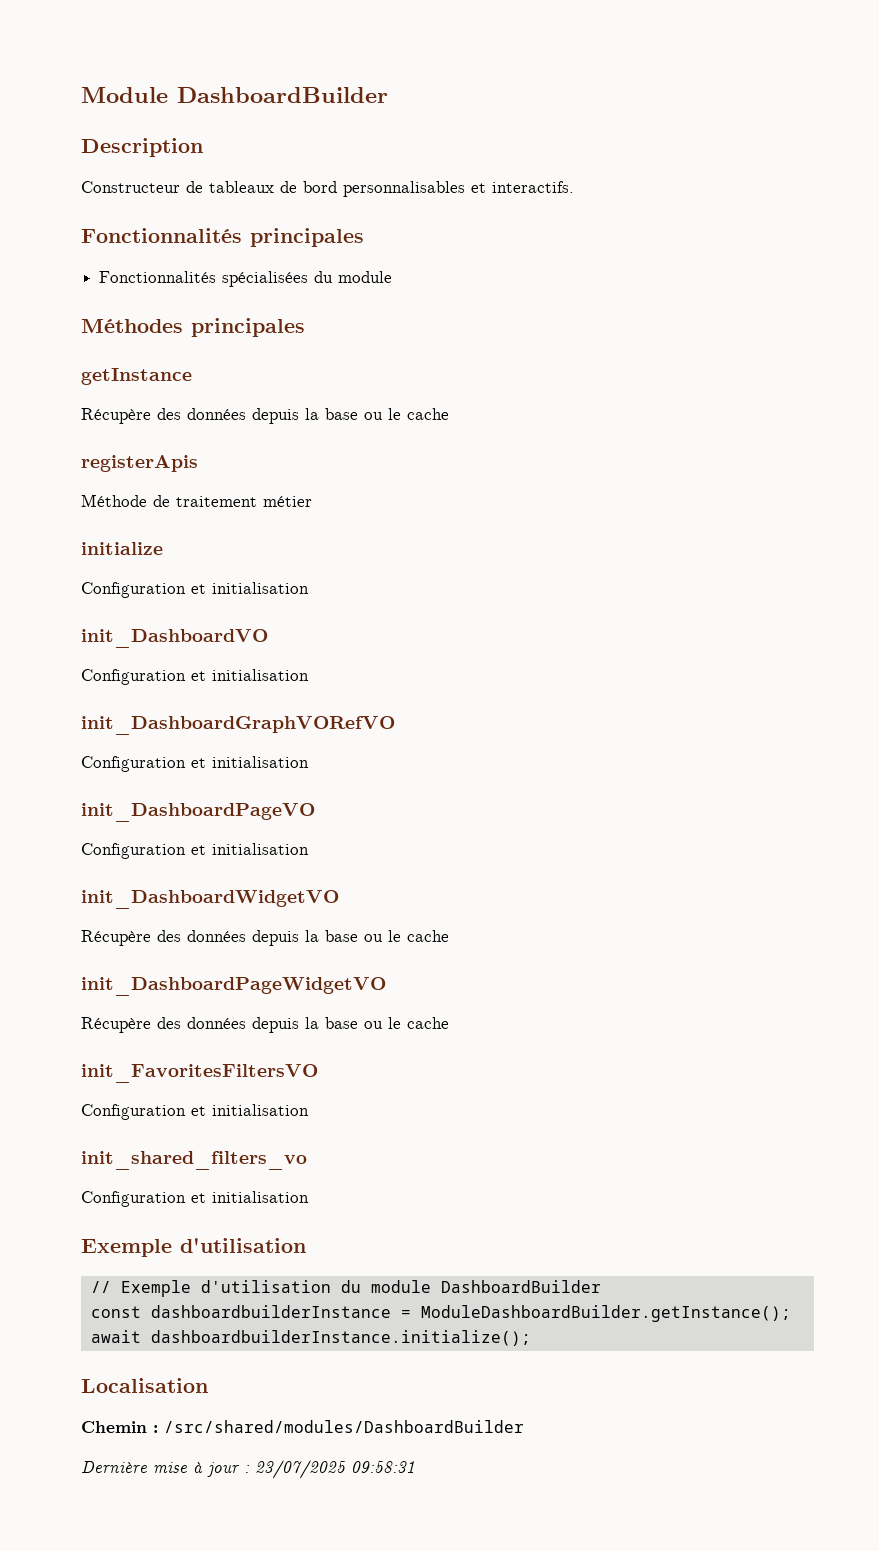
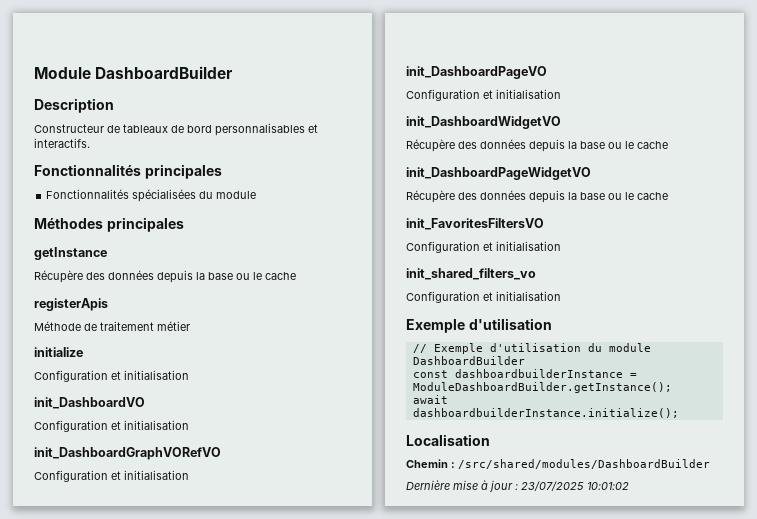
[351,1461,415,1473] 09:58:31 -> [587,482,629,490] 10:01:02

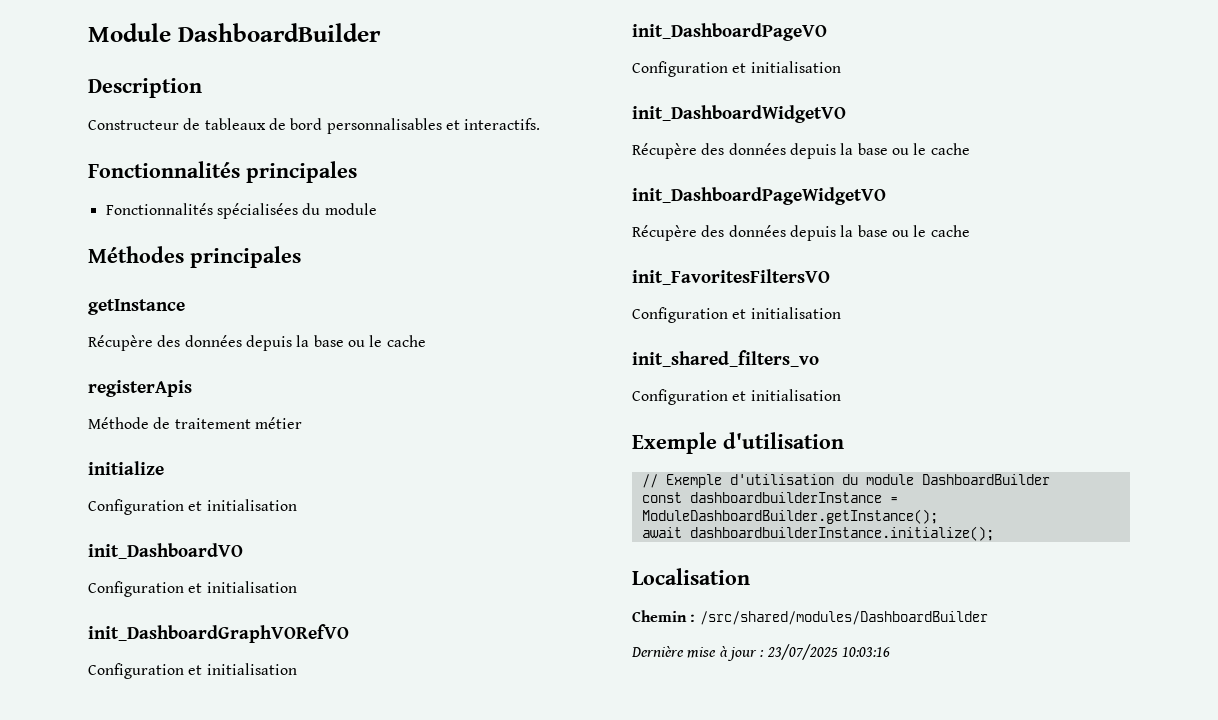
[587,482,629,490] 10:01:02 -> [841,647,890,657] 10:03:16

